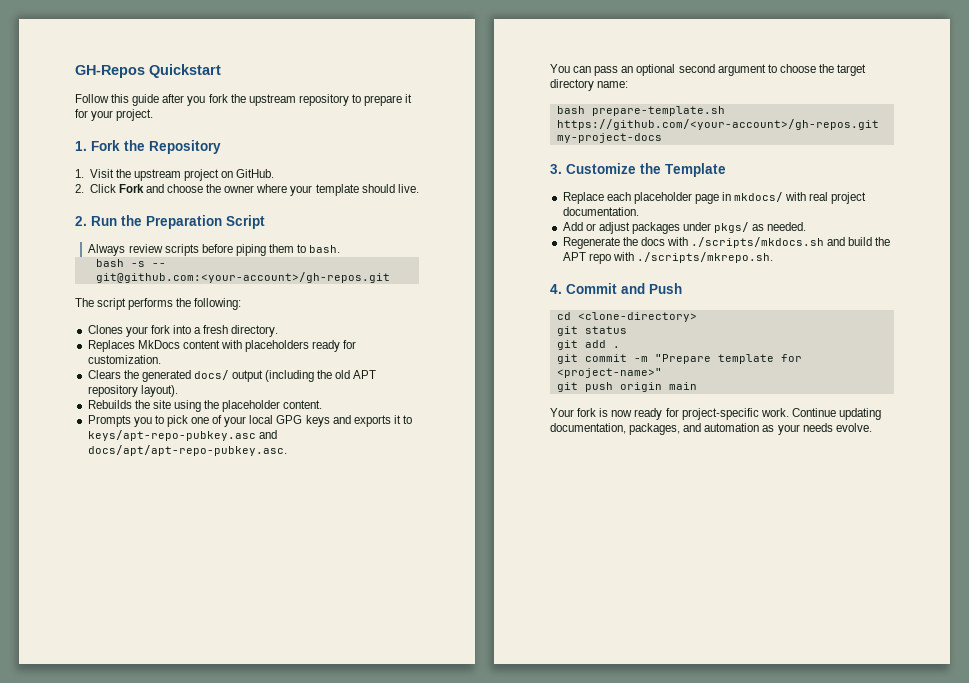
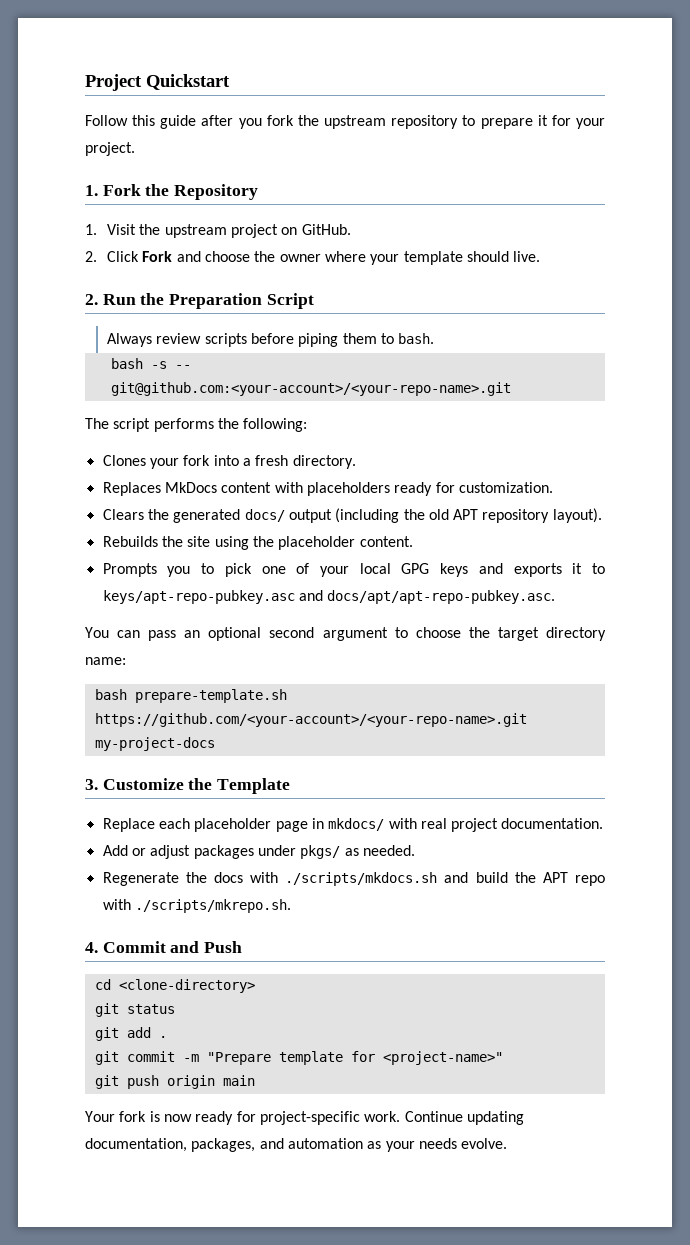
[75,65,145,78] GH-Repos -> [85,74,142,91] Project
[95,272,390,283] git@github.com:<your-account>/gh-repos.git -> [110,382,511,396] git@github.com:<your-account>/<your-repo-name>.git
[556,119,879,130] https://github.com/<your-account>/gh-repos.git -> [94,713,527,727] https://github.com/<your-account>/<your-repo-name>.git

